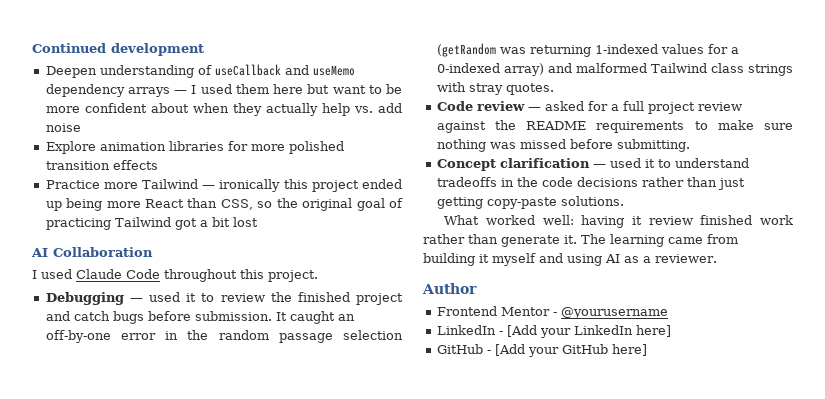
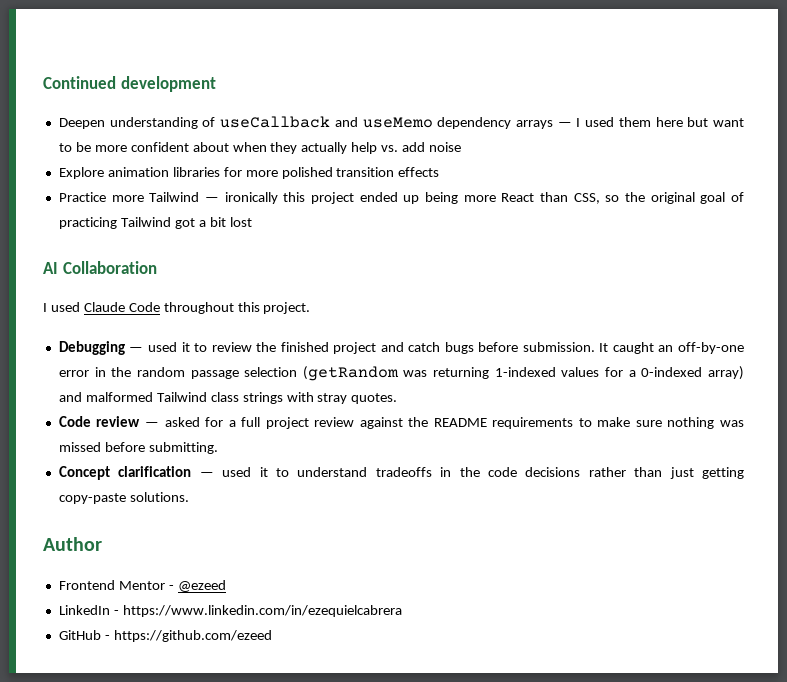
[444,215,793,228] [423,234,738,247] [423,253,717,266] // What worked well: having it review finished work rather than generate it. The learning came from building it myself and using AI as a reviewer. -> (189, 497) none
[560,307,668,319] @yourusername -> [177,580,226,592] @ezeed
[506,325,671,338] [436,344,647,357] [Add your LinkedIn here] // GitHub - [Add your GitHub here] -> [122,605,402,617] [58,630,272,642] https://www.linkedin.com/in/ezequielcabrera // GitHub - https://github.com/ezeed

